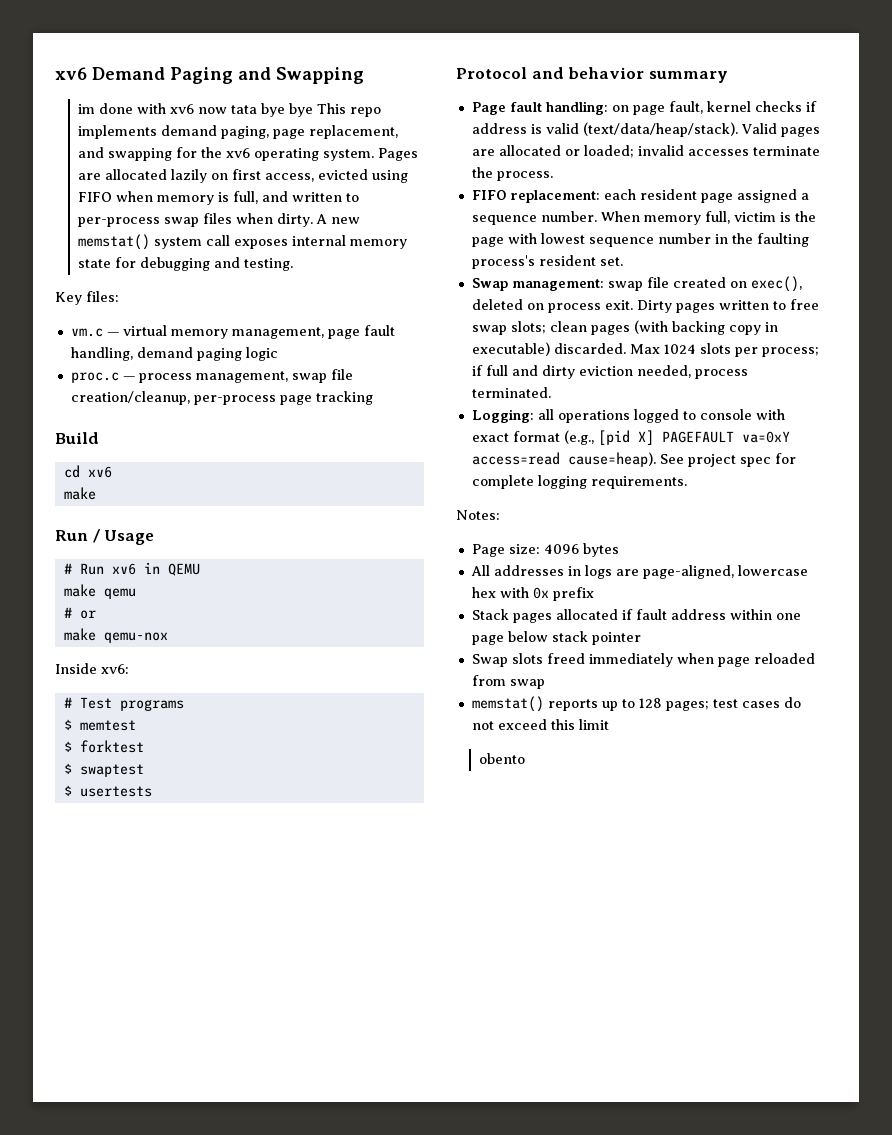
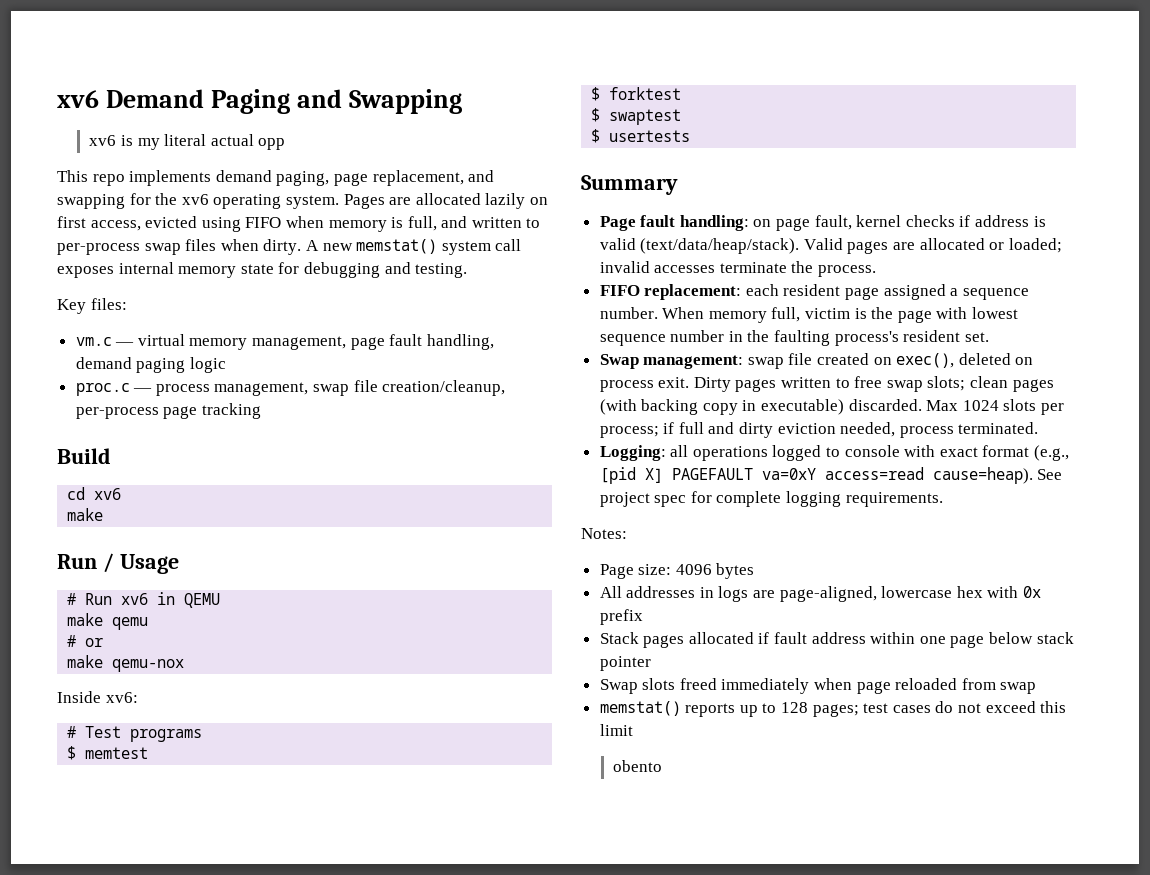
[78,103,314,117] im done with xv6 now tata bye bye -> [89,134,286,150] xv6 is my literal actual opp //
[456,67,728,83] Protocol and behavior summary -> [581,175,678,195] Summary

